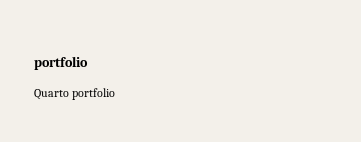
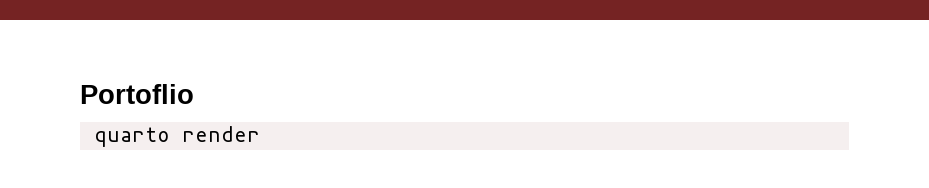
[34,56,88,70] [34,88,116,100] portfolio // Quarto portfolio -> [80,84,194,104] [93,126,260,147] Portoflio // quarto render

